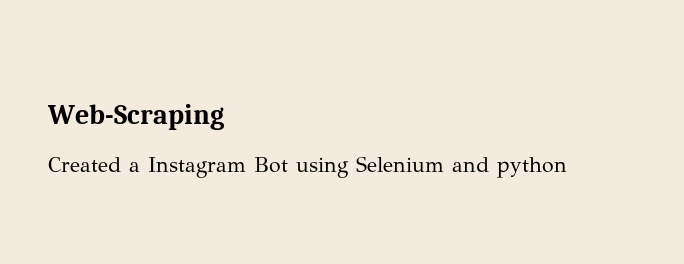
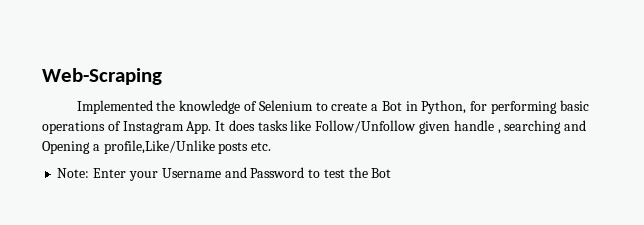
[48,156,567,178] Created a Instagram Bot using Selenium and python -> [76,100,589,114] [42,120,587,134] [42,140,272,154] [57,167,392,181] Implemented the knowledge of Selenium to create a Bot in Python, for performing basic operations of Instagram App. It does tasks like Follow/Unfollow given handle , searching and Opening a profile,Like/Unlike posts etc. // Note: Enter your Username and Password to test the Bot

